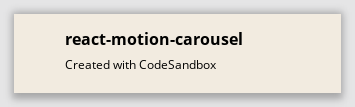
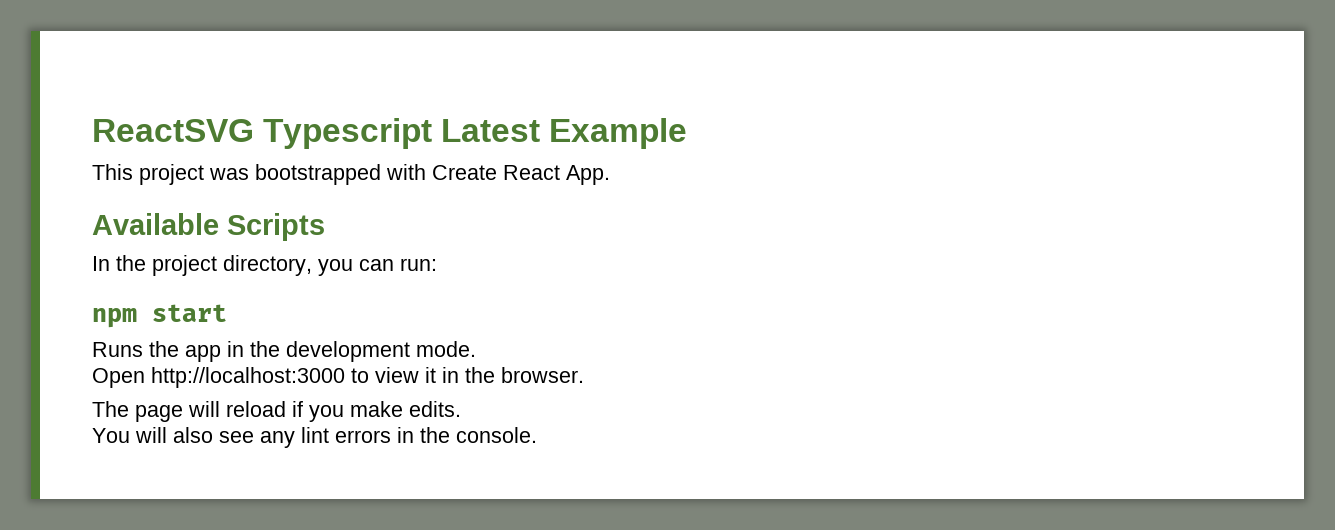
[65,32,243,45] [65,60,218,69] react-motion-carousel // Created with CodeSandbox -> [92,118,688,149] [92,164,610,185] [92,213,325,241] [92,255,437,276] [92,304,227,328] [92,341,476,362] [92,367,584,388] [92,401,461,422] [92,427,537,448] ReactSVG Typescript Latest Example // This project was bootstrapped with Create React App. // Available Scripts // In the project directory, you can run: // npm start // Runs the app in the development mode. // Open http://localhost:3000 to view it in the browser. // The page will reload if you make edits. // You will also see any lint errors in the console.

